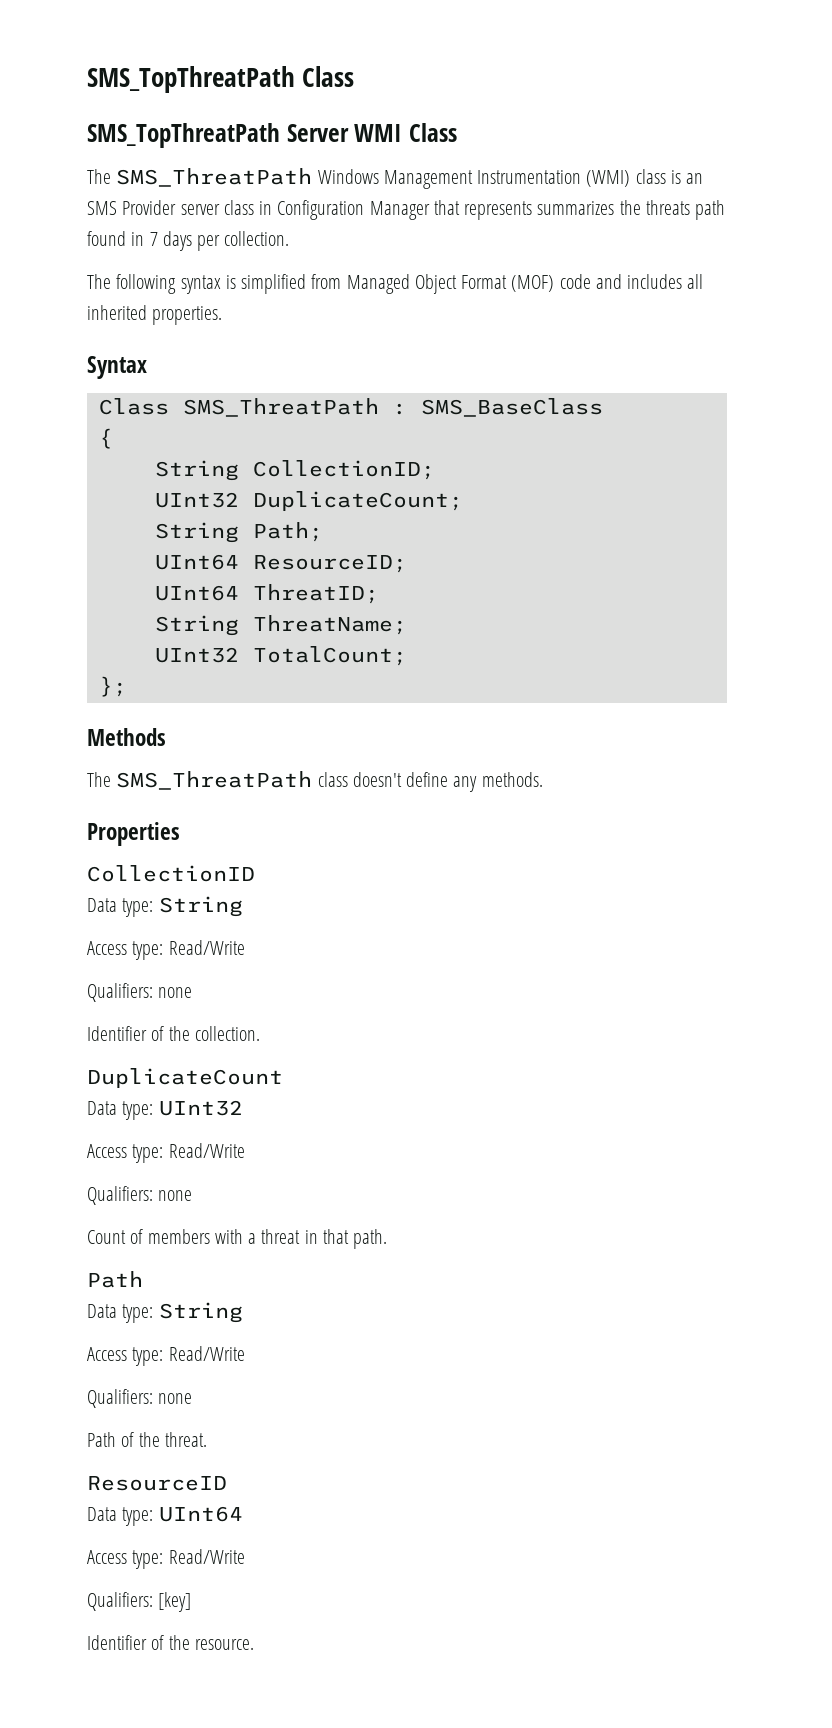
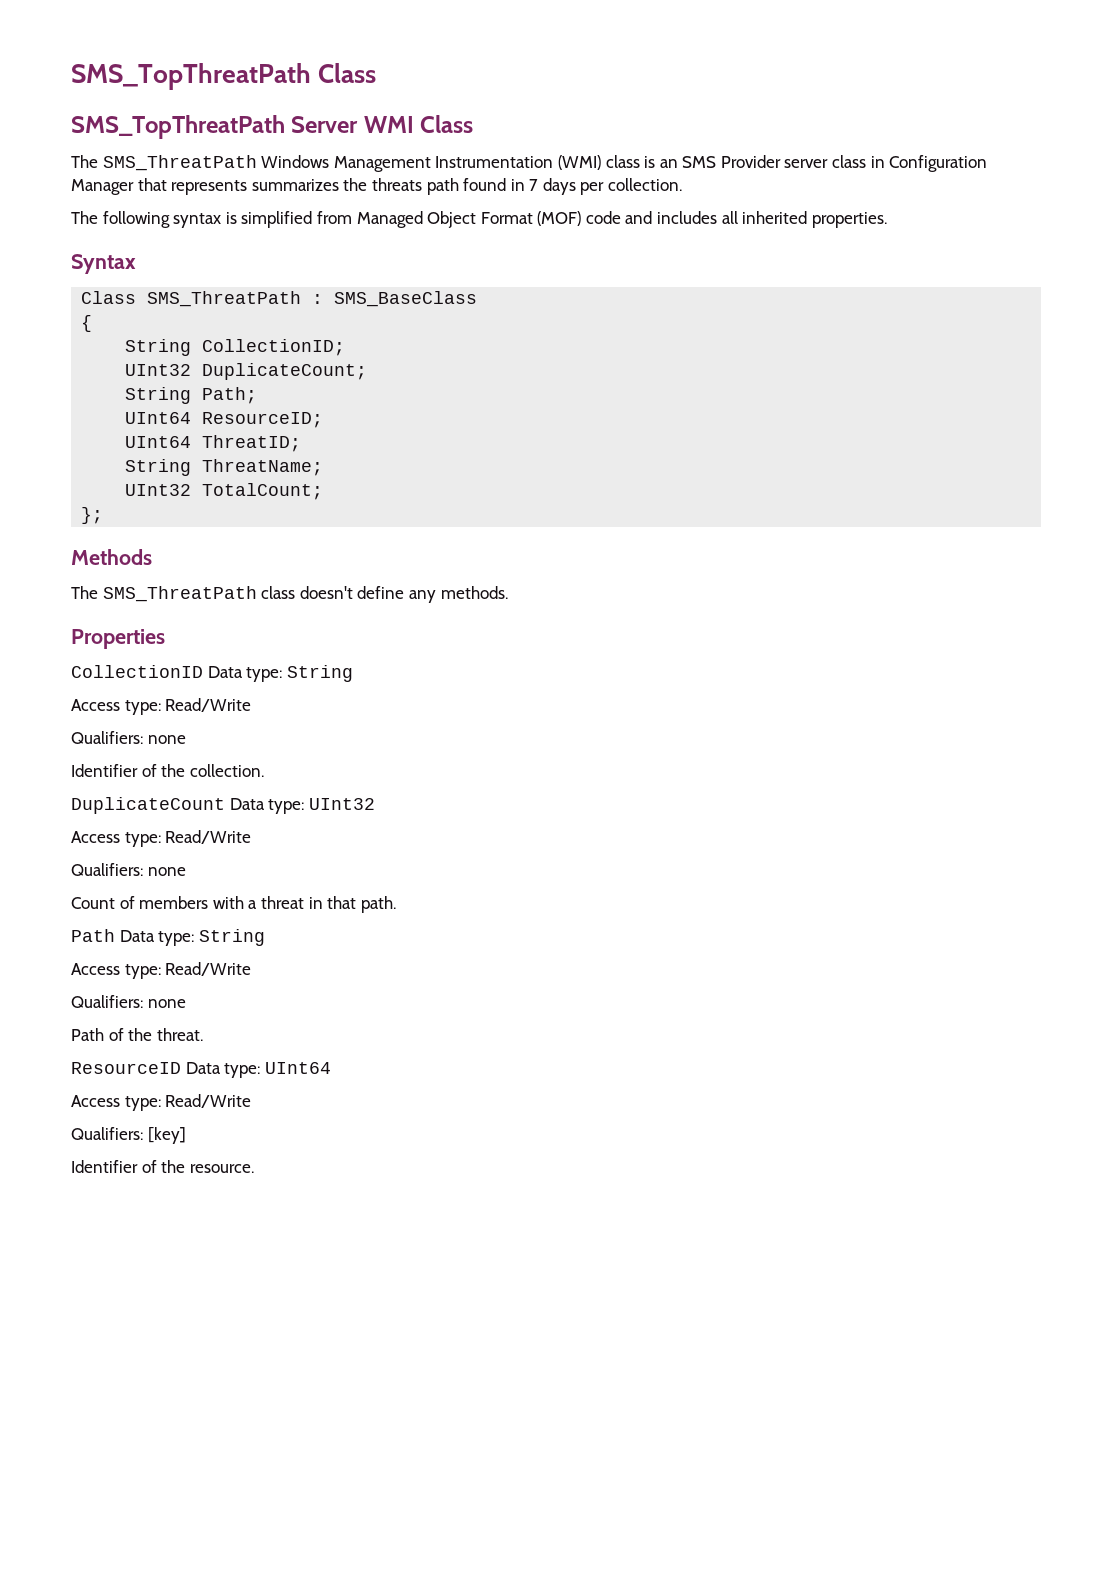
(255, 873) // -> (203, 671) none
(283, 1078) // -> (225, 805) none
(143, 1279) // -> (115, 935) none
(227, 1483) // -> (181, 1068) none

